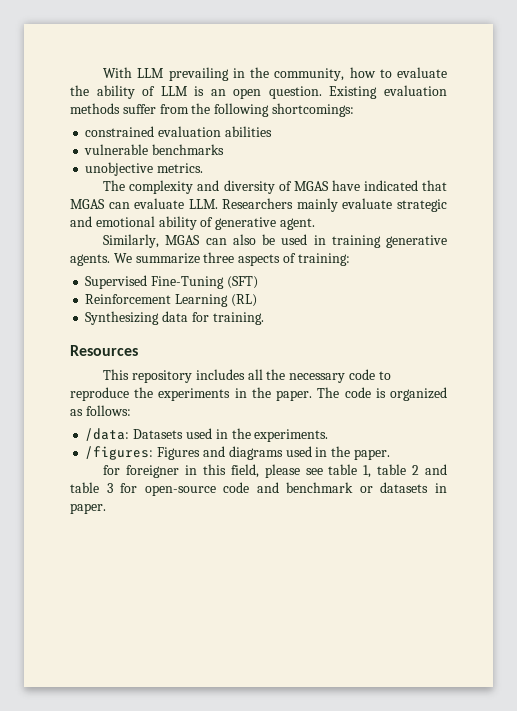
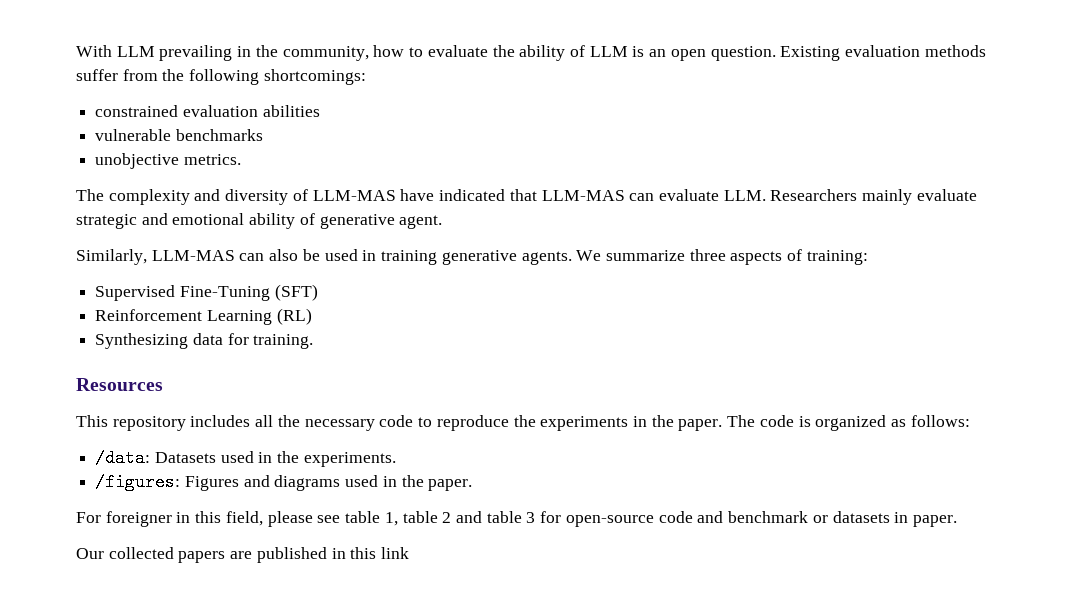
[293,181,329,191] MGAS -> [312,190,396,201] LLM-MAS
[70,199,105,209] MGAS -> [541,190,625,201] LLM-MAS
[165,235,201,245] MGAS -> [151,250,235,261] LLM-MAS
[103,465,121,475] for -> [76,512,101,523] For
(106, 508) none -> [76,547,410,563] // Our collected papers are published in this link

